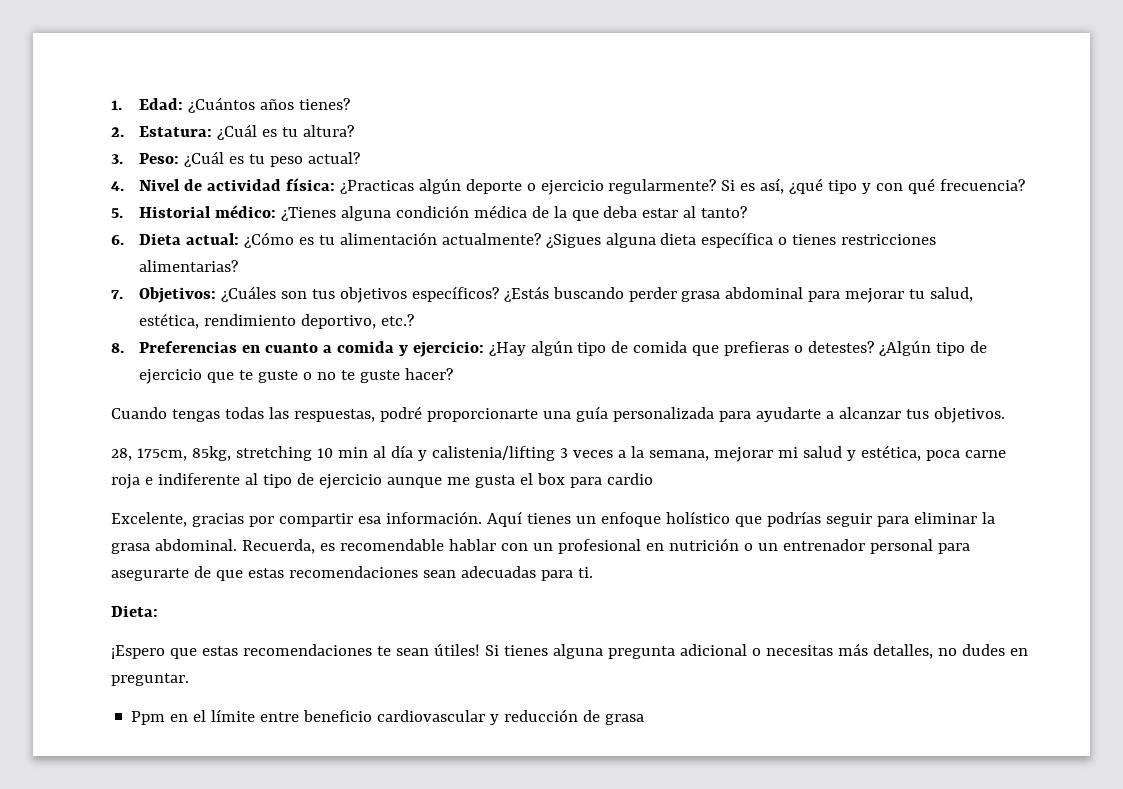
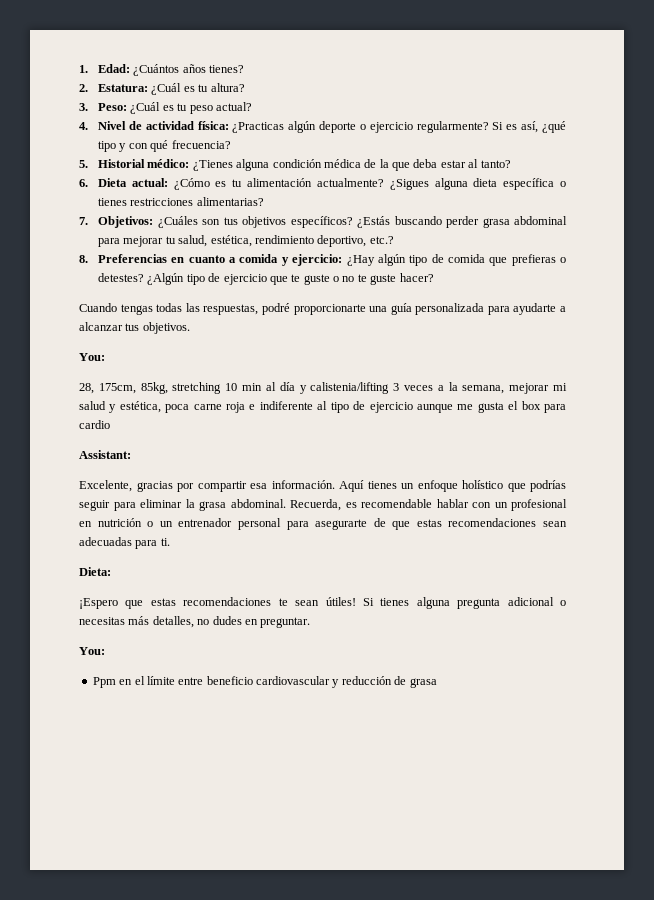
(1005, 415) none -> [79,353,105,361] // You:
(653, 479) none -> [79,450,131,459] // Assistant:
(189, 679) none -> [79,647,105,655] // You:

